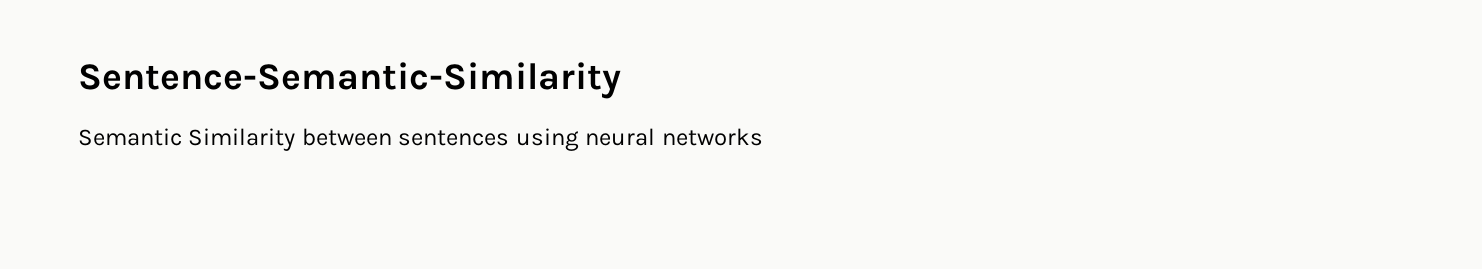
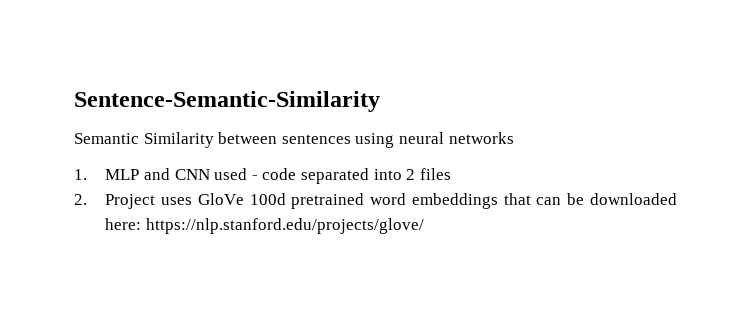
(763, 137) none -> [74,168,451,184] [74,193,677,209] [105,218,424,234] // 1. MLP and CNN used - code separated into 2 files // 2. Project uses GloVe 100d pretrained word embeddings that can be downloaded here: https://nlp.stanford.edu/projects/glove/

